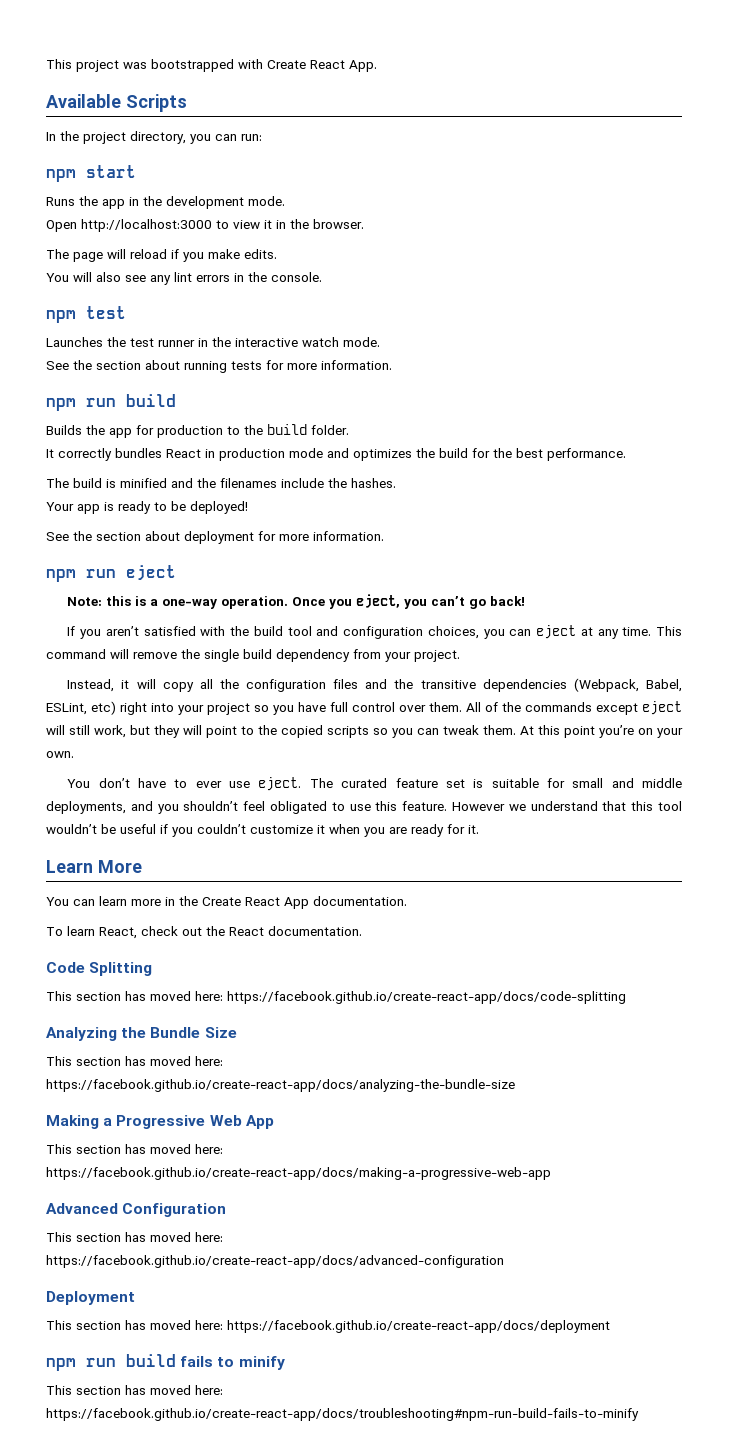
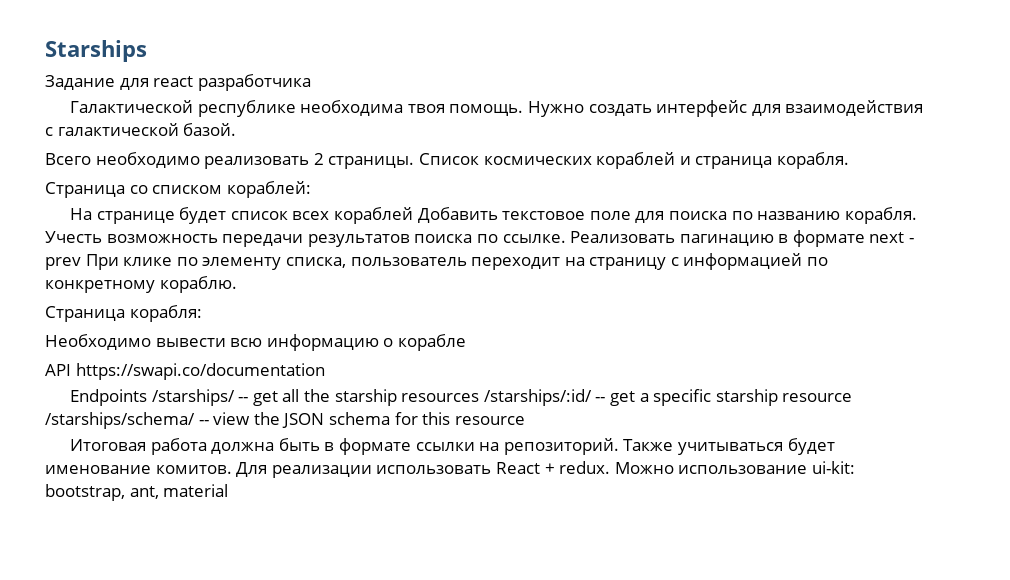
[46,59,377,72] [46,94,187,112] [46,131,262,144] [46,165,136,182] [46,196,285,209] [46,219,364,232] [46,249,277,262] [46,272,322,285] [46,306,126,323] [46,337,380,347] [46,360,392,373] [46,394,176,411] [46,424,349,438] [46,448,626,461] [46,478,396,488] [46,501,248,514] [46,531,384,544] [46,565,176,582] [67,594,526,609] [67,625,682,639] [46,649,460,662] [67,678,682,692] [46,701,682,715] [46,725,683,738] [46,751,74,758] [67,777,682,791] [46,801,682,814] [46,824,479,837] [46,860,142,873] [46,896,407,909] [46,926,362,939] [46,962,153,976] [46,991,626,1004] [46,1027,237,1041] [46,1056,223,1066] [46,1079,515,1092] [46,1115,274,1129] [46,1144,223,1154] [46,1167,551,1180] [46,1203,227,1217] [46,1232,223,1242] [46,1255,504,1268] [46,1291,135,1305] [46,1320,610,1333] [46,1354,285,1371] [46,1385,223,1395] [46,1408,639,1421] This project was bootstrapped with Create React App. // Available Scripts // In the project directory, you can run: // npm start // Runs the app in the development mode. // Open http://localhost:3000 to view it in the browser. // The page will reload if you make edits. // You will also see any lint errors in the console. // npm test // Launches the test runner in the interactive watch mode. // See the section about running tests for more information. // npm run build // Builds the app for production to the build folder. // It correctly bundles React in production mode and optimizes the build for the best performance. // The build is minified and the filenames include the hashes. // Your app is ready to be deployed! // See the section about deployment for more information. // npm run eject // Note: this is a one-way operation. Once you eject, you can’t go back! // If you aren’t satisfied with the build tool and configuration choices, you can eject at any time. This command will remove the single build dependency from your project. // Instead, it will copy all the configuration files and the transitive dependencies (Webpack, Babel, ESLint, etc) right into your project so you have full control over them. All of the commands except eject will still work, but they will point to the copied scripts so you can tweak them. At this point you’re on your own. // You don’t have to ever use eject. The curated feature set is suitable for small and middle deployments, and you shouldn’t feel obligated to use this feature. However we understand that this tool wouldn’t be useful if you couldn’t customize it when you are ready for it. // Learn More // You can learn more in the Create React App documentation. // To learn React, check out the React documentation. // Code Splitting // This section has moved here: https://facebook.github.io/create-react-app/docs/code-splitting // Analyzing the Bundle Size // This section has moved here: https://facebook.github.io/create-react-app/docs/analyzing-the-bundle-size // Making a Progressive Web App // This section has moved here: https://facebook.github.io/create-react-app/docs/making-a-progressive-web-app // Advanced Configuration // This section has moved here: https://facebook.github.io/create-react-app/docs/advanced-configuration // Deployment // This section has moved here: https://facebook.github.io/create-react-app/docs/deployment // npm run build fails to minify // This section has moved here: https://facebook.github.io/create-react-app/docs/troubleshooting#npm-run-build-fails-to-minify -> [45,40,147,62] [45,74,311,91] [70,100,924,117] [45,123,237,136] [45,152,849,169] [45,181,311,198] [70,207,917,224] [45,230,915,247] [45,253,829,270] [45,276,237,293] [45,305,202,322] [45,334,466,351] [45,363,325,380] [70,389,853,406] [45,412,525,429] [70,438,835,455] [45,461,855,478] [45,484,229,501] Starships // Задание для react разработчика // Галактической республике необходима твоя помощь. Нужно создать интерфейс для взаимодействия с галактической базой. // Всего необходимо реализовать 2 страницы. Список космических кораблей и страница корабля. // Страница со списком кораблей: // На странице будет список всех кораблей Добавить текстовое поле для поиска по названию корабля. Учесть возможность передачи результатов поиска по ссылке. Реализовать пагинацию в формате next - prev При клике по элементу списка, пользователь переходит на страницу с информацией по конкретному кораблю. // Страница корабля: // Необходимо вывести всю информацию о корабле // API https://swapi.co/documentation // Endpoints /starships/ -- get all the starship resources /starships/:id/ -- get a specific starship resource /starships/schema/ -- view the JSON schema for this resource // Итоговая работа должна быть в формате ссылки на репозиторий. Также учитываться будет именование комитов. Для реализации использовать React + redux. Можно использование ui-kit: bootstrap, ant, material

